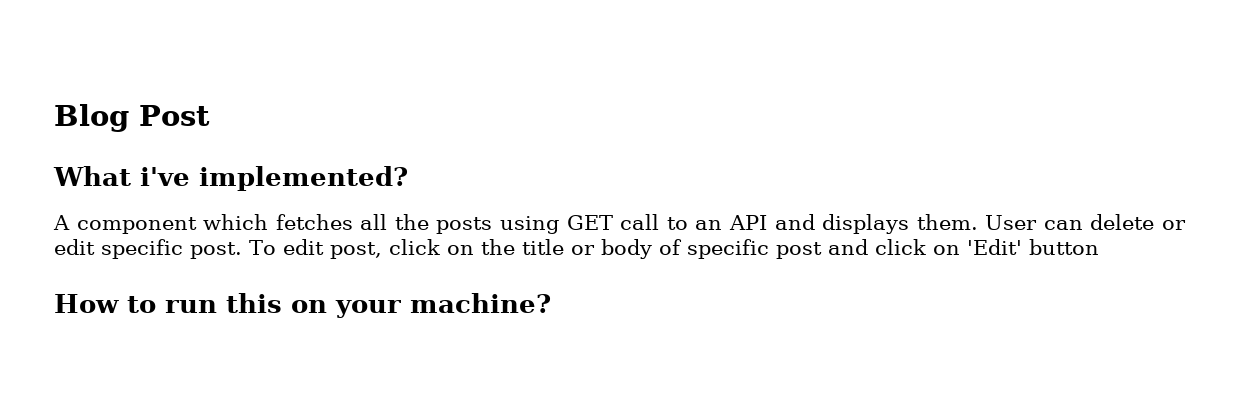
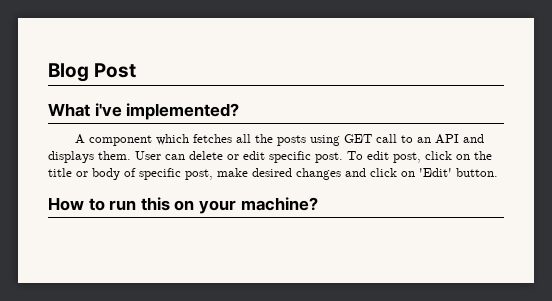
[775,242,822,259] post -> [185,168,341,180] post, make desired changes
[1028,239,1099,255] button -> [456,168,498,177] button.

